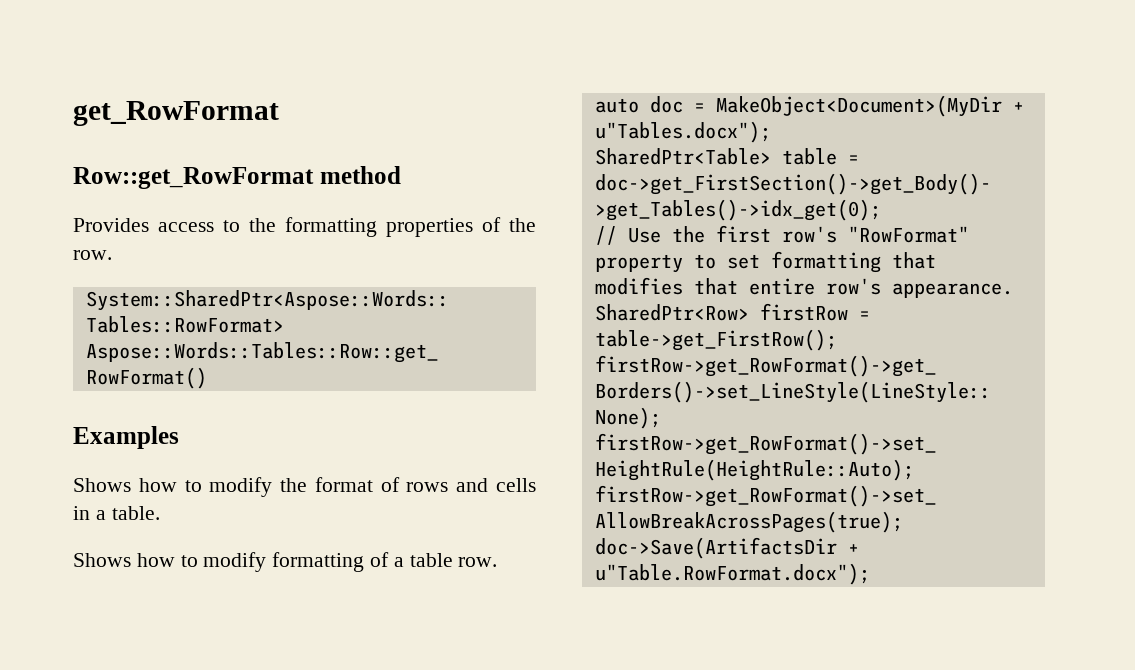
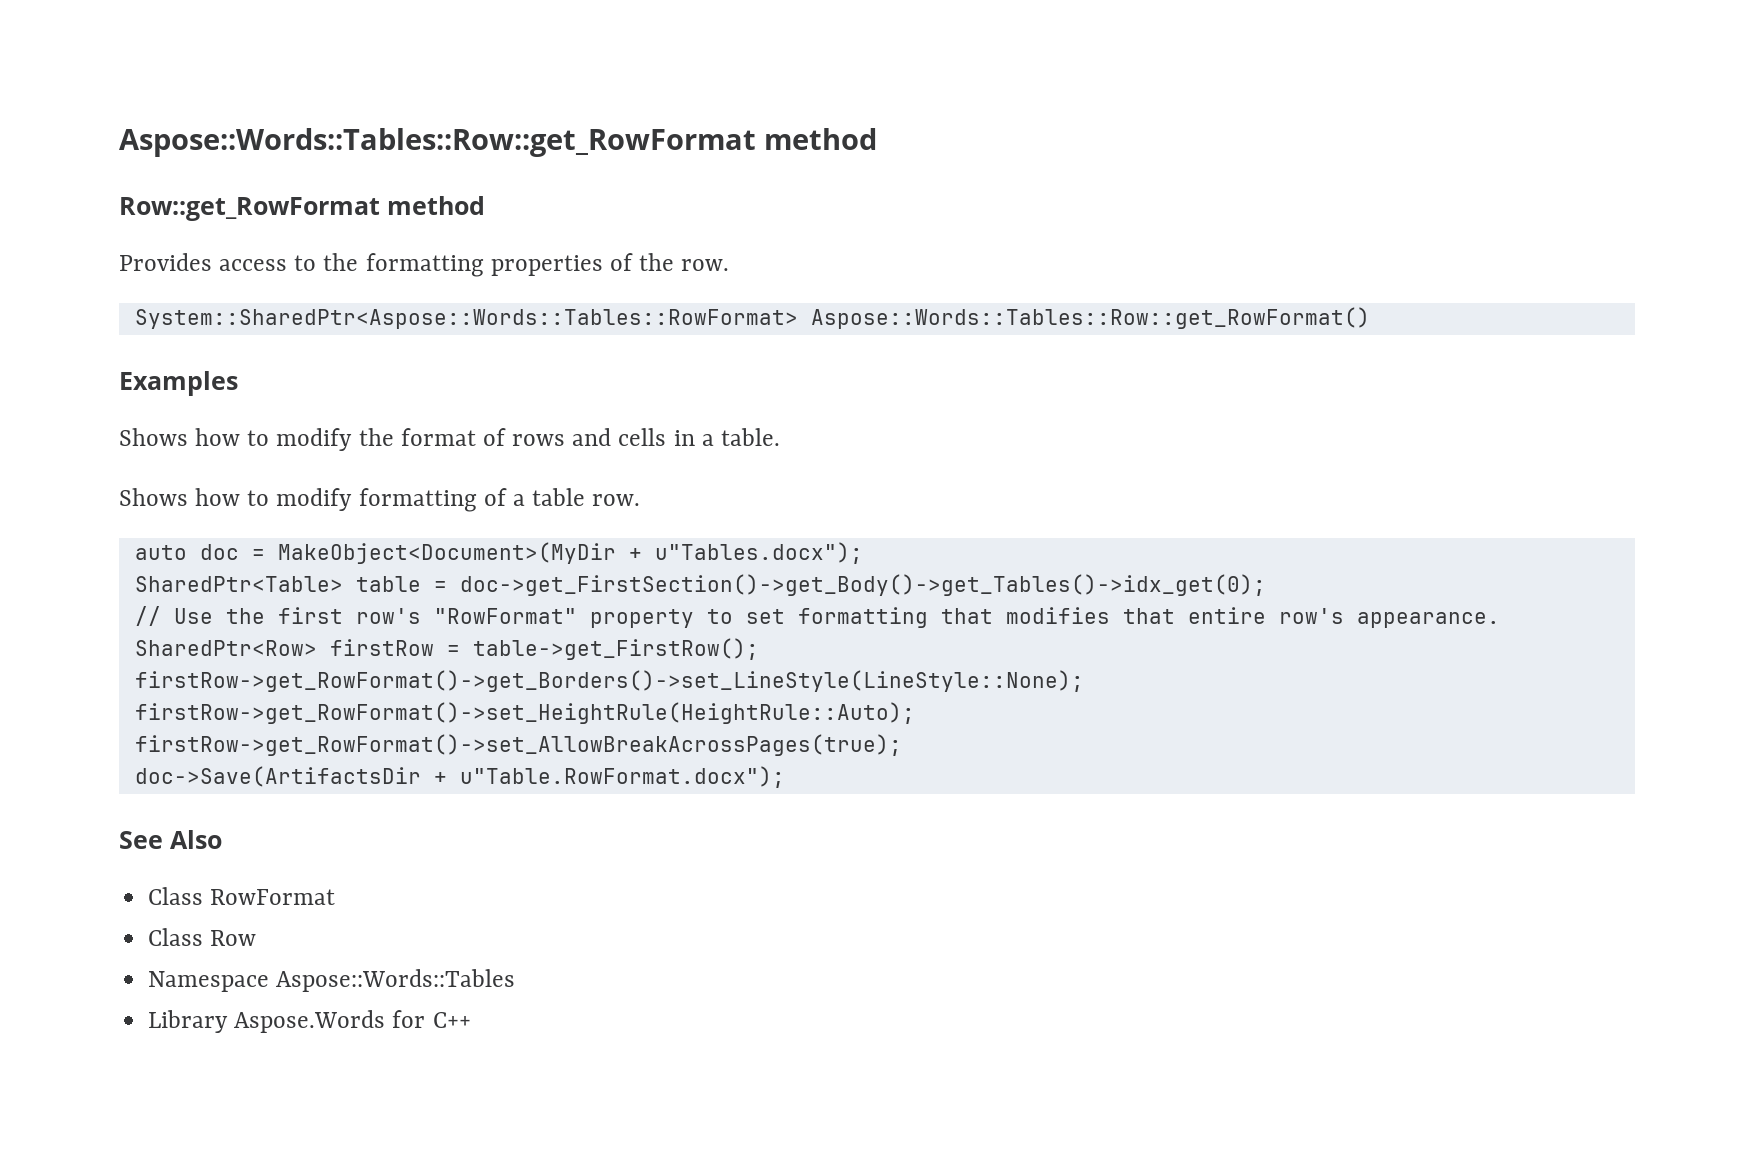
[73,101,279,126] get_RowFormat -> [119,128,877,157] Aspose::Words::Tables::Row::get_RowFormat method
(870, 574) none -> [119,830,222,849] [148,887,336,905] [148,928,257,946] [148,969,516,992] [148,1010,471,1033] // See Also // Class RowFormat // Class Row // Namespace Aspose::Words::Tables // Library Aspose.Words for C++

